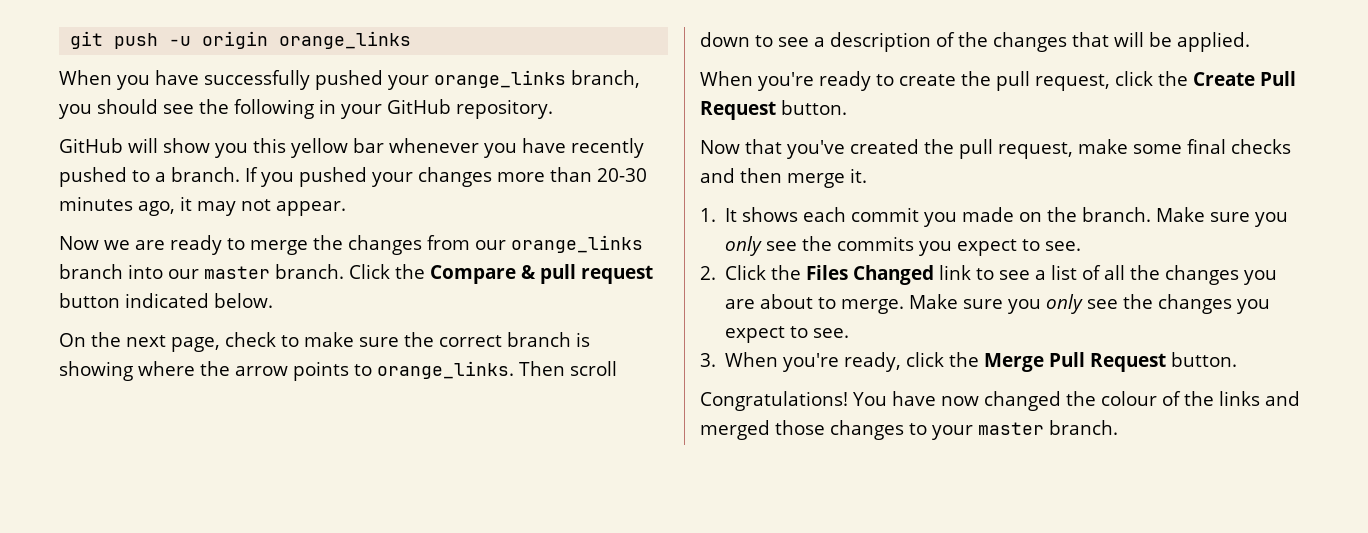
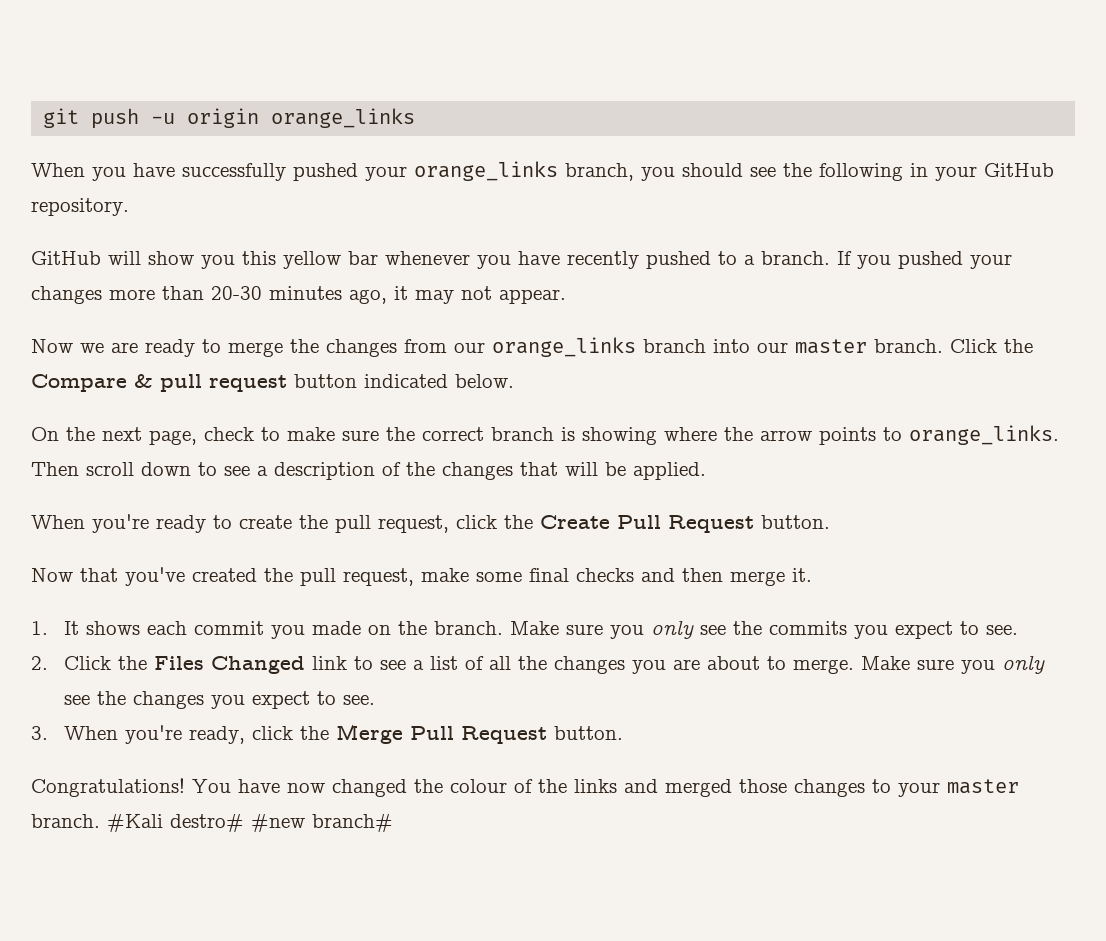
(1118, 427) none -> [107,813,393,833] #Kali destro# #new branch#

